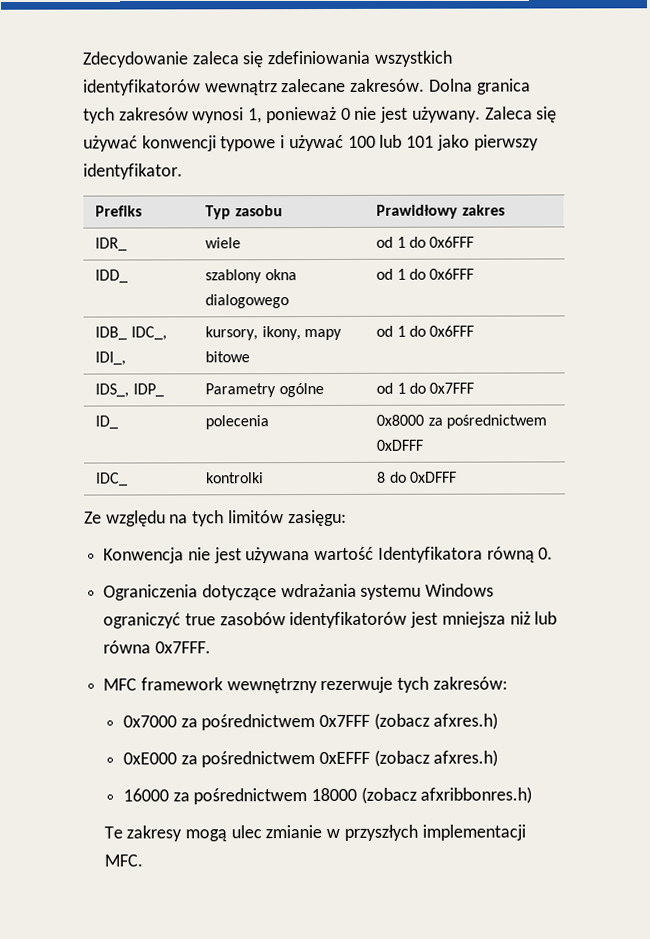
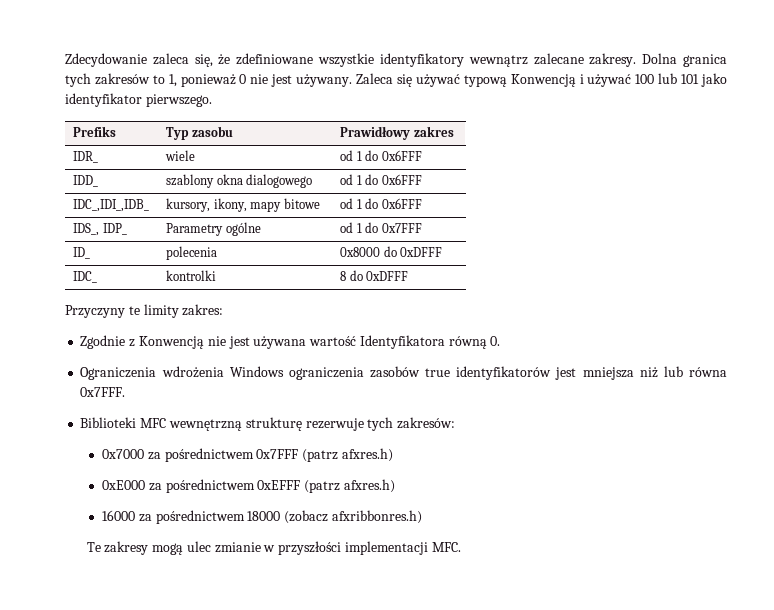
[242,50,453,68] [83,79,201,96] się zdefiniowania wszystkich identyfikatorów -> [194,53,464,67] się, że zdefiniowane wszystkie identyfikatory
[350,78,426,92] zakresów. -> [589,53,637,67] zakresy.
[192,107,245,124] wynosi -> [152,75,165,84] to
[141,135,277,152] konwencji typowe -> [463,74,576,87] typową Konwencją
[473,134,539,151] [83,163,183,180] pierwszy identyfikator. -> [65,93,212,107] identyfikator pierwszego.
[95,326,167,341] [95,351,127,366] IDB_ IDC_, IDI_, -> [73,199,150,212] IDC_,IDI_,IDB_
[427,414,548,429] za pośrednictwem -> [383,246,397,257] do
[84,509,347,527] [103,547,185,564] Ze względu na tych limitów zasięgu: // Konwencja -> [65,304,224,318] [80,335,204,349] Przyczyny te limity zakres: // Zgodnie z Konwencją
[201,583,495,601] [103,612,286,629] dotyczące wdrażania systemu Windows ograniczyć true zasobów -> [161,366,451,380] wdrożenia Windows ograniczenia zasobów true
[103,677,318,694] MFC framework wewnętrzny -> [80,417,302,431] Biblioteki MFC wewnętrzną strukturę
[373,712,430,730] (zobacz -> [302,449,339,462] (patrz
[373,749,430,767] (zobacz -> [304,480,341,493] (patrz
[343,824,418,841] przyszłych -> [278,541,342,555] przyszłości

